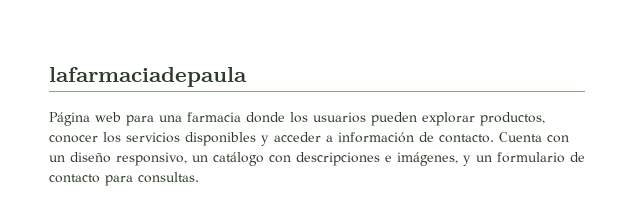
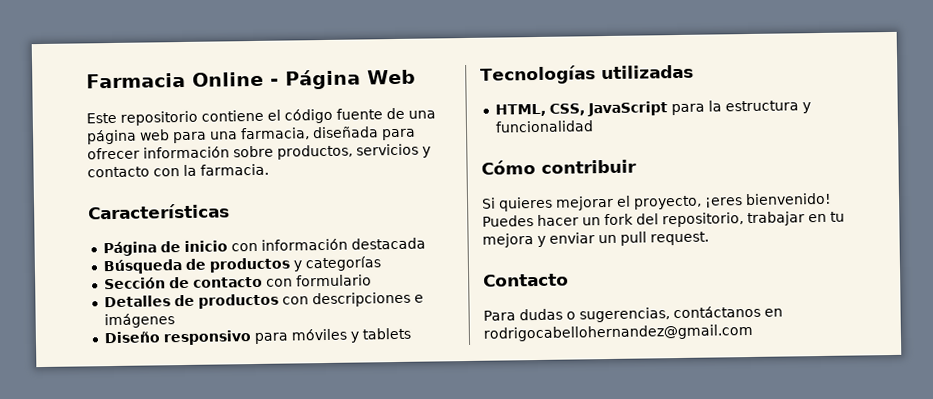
[49,67,247,87] [49,112,545,126] [49,132,569,146] [49,152,585,166] [49,172,199,186] lafarmaciadepaula // Página web para una farmacia donde los usuarios pueden explorar productos, conocer los servicios disponibles y acceder a información de contacto. Cuenta con un diseño responsivo, un catálogo con descripciones e imágenes, y un formulario de contacto para consultas. -> [86,69,416,90] [86,107,436,126] [86,126,416,145] [87,143,431,160] [87,163,269,178] [88,203,230,220] [102,237,426,257] [102,256,381,275] [103,274,372,290] [103,291,424,309] [103,313,175,329] [103,327,411,346] [480,64,694,85] [494,100,811,117] [494,120,594,133] [481,159,637,175] [481,192,832,212] [482,211,845,228] [482,231,709,248] [483,273,569,287] [483,305,783,323] [483,323,753,342] Farmacia Online - Página Web // Este repositorio contiene el código fuente de una página web para una farmacia, diseñada para ofrecer información sobre productos, servicios y contacto con la farmacia. // Características // Página de inicio con información destacada // Búsqueda de productos y categorías // Sección de contacto con formulario // Detalles de productos con descripciones e imágenes // Diseño responsivo para móviles y tablets // Tecnologías utilizadas // HTML, CSS, JavaScript para la estructura y funcionalidad // Cómo contribuir // Si quieres mejorar el proyecto, ¡eres bienvenido! Puedes hacer un fork del repositorio, trabajar en tu mejora y enviar un pull request. // Contacto // Para dudas o sugerencias, contáctanos en rodrigocabellohernandez@gmail.com

